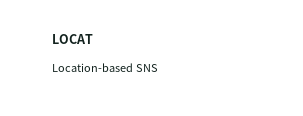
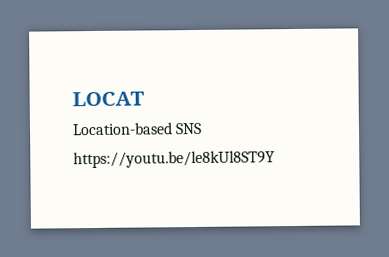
(158, 68) none -> [73,150,275,169] // https://youtu.be/le8kUl8ST9Y

